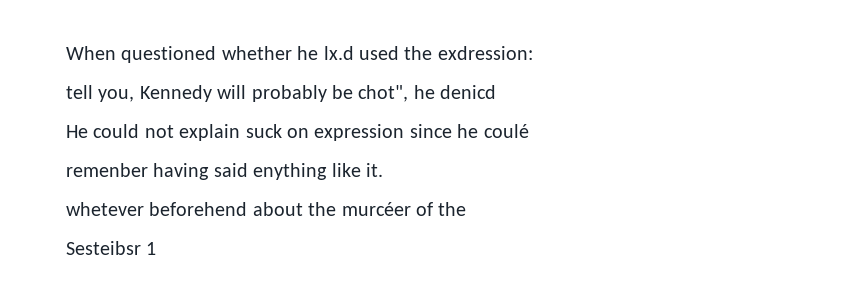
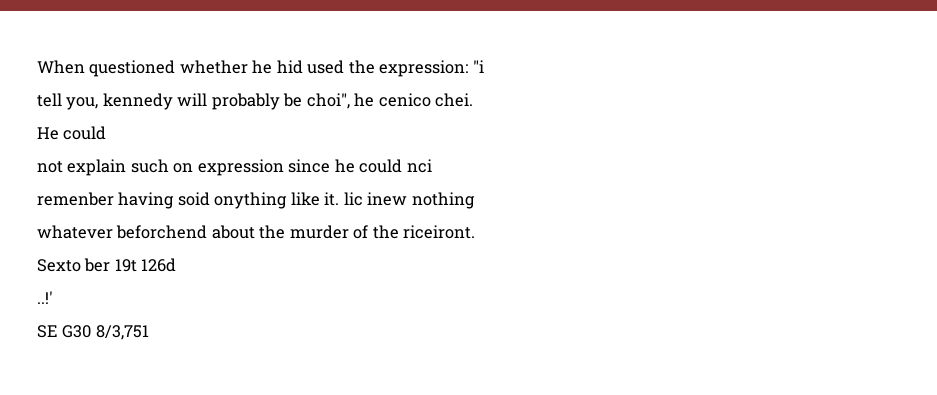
[323,46,354,60] lx.d -> [276,60,303,74] hid
[437,46,533,60] exdression: -> [379,60,484,77] expression: "i
[139,85,212,102] Kennedy -> [102,93,173,110] kennedy
[358,85,497,102] chot", he denicd -> [306,93,474,109] choi", he cenico chei.
(140, 131) none -> (107, 133) //
[245,124,282,138] suck -> [130,159,169,173] such
[483,124,529,138] coulé -> [359,159,432,173] could nci
[213,163,328,180] said enything -> [177,192,288,209] soid onything
[66,202,248,216] // whetever beforehend -> [343,192,475,209] [37,225,208,239] lic inew nothing // whatever beforchend
[341,202,411,216] murcéer -> [289,225,349,239] murder
[66,241,157,255] // Sesteibsr 1 -> [403,225,476,239] [37,258,177,272] [37,291,53,304] [37,325,149,340] riceiront. // Sexto ber 19t 126d // ..!' // SE G30 8/3,751

